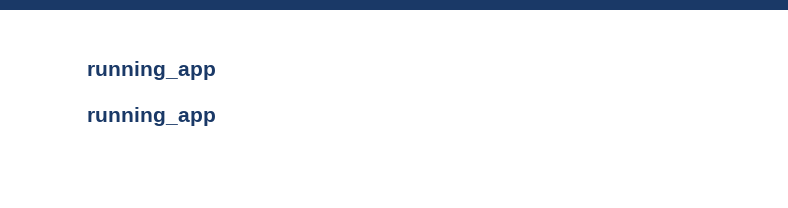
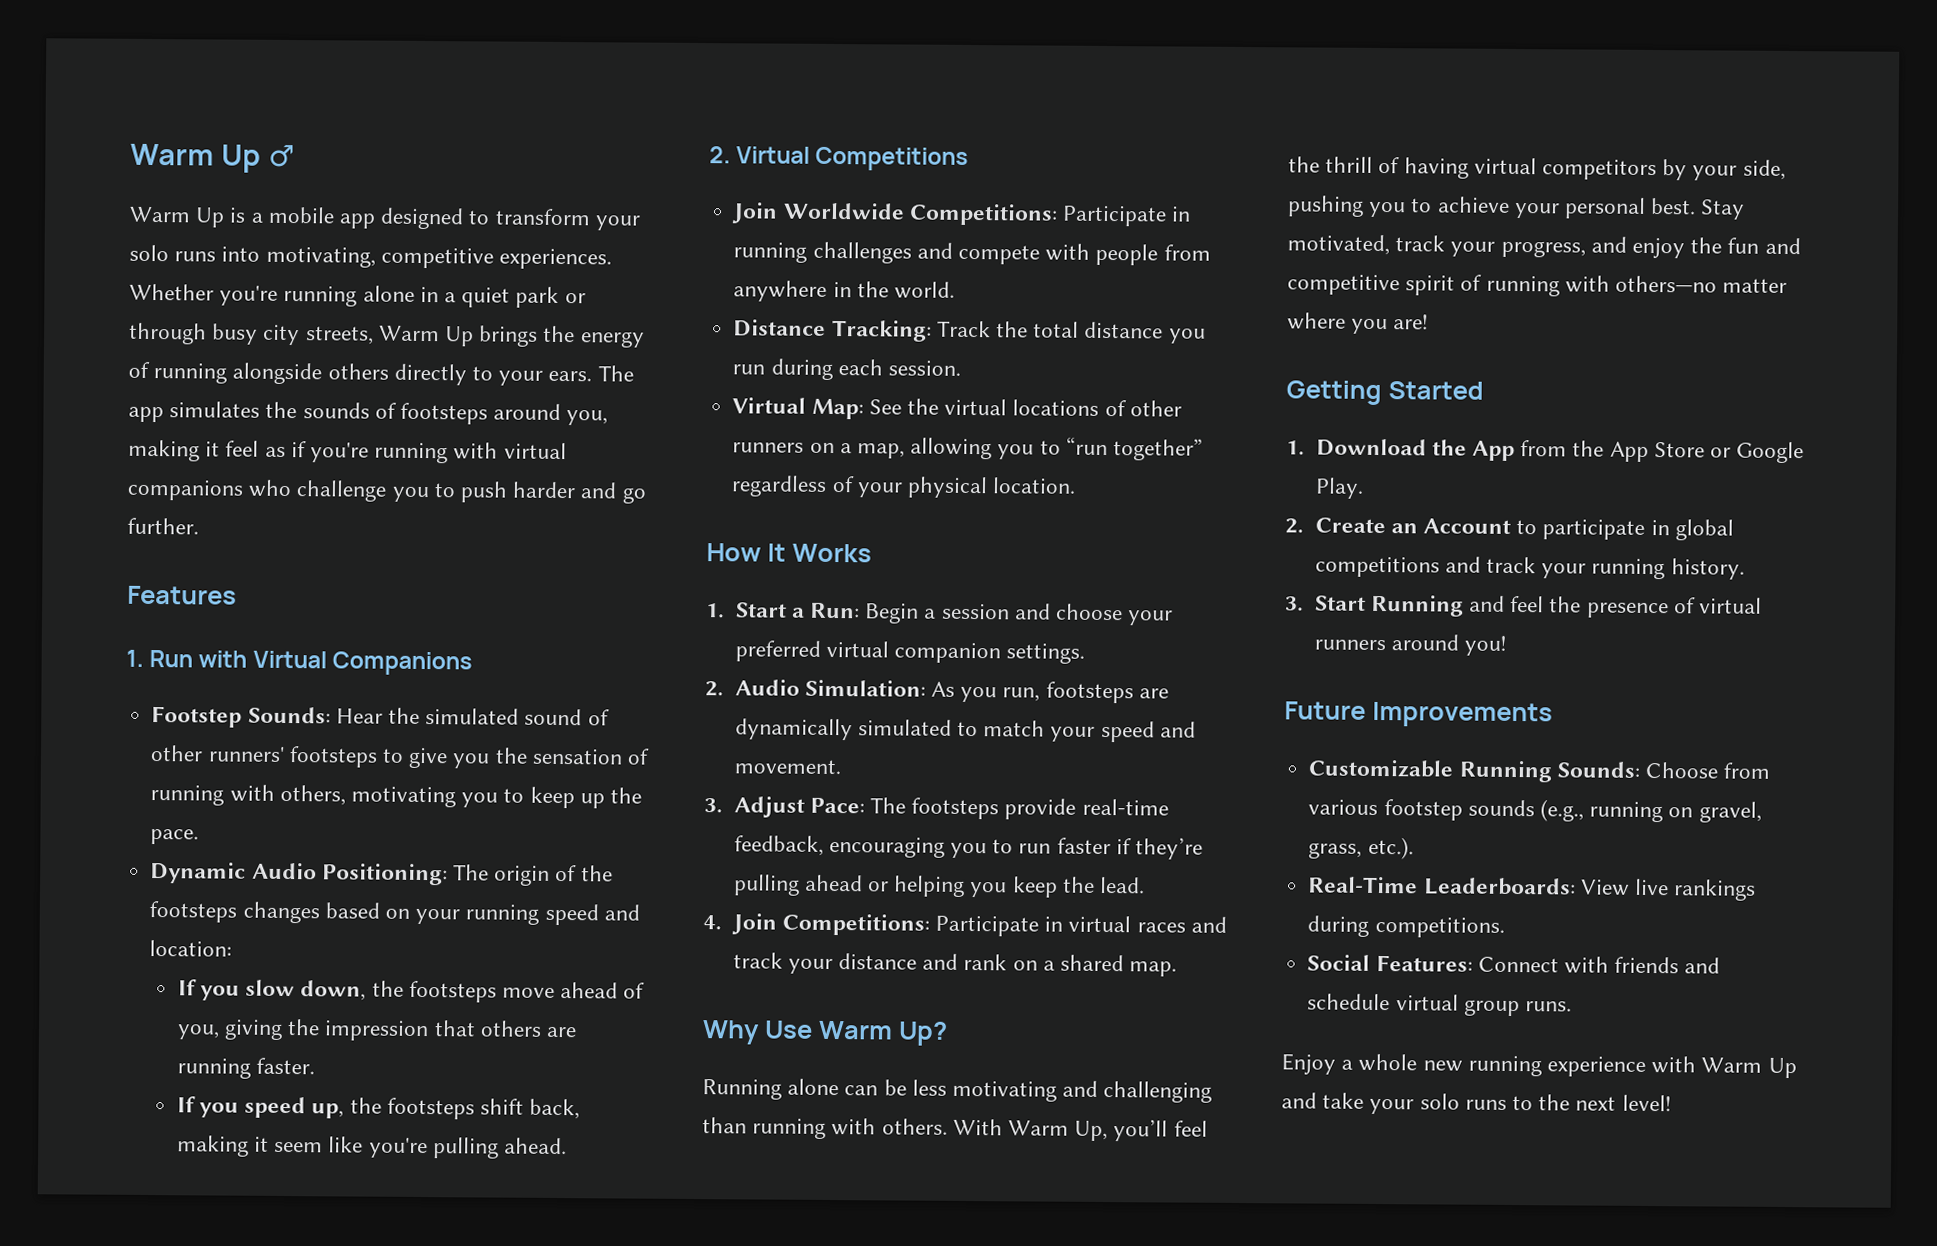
[87,61,216,80] [87,107,216,126] running_app // running_app -> [130,143,295,173] [129,206,640,231] [129,244,613,270] [129,283,586,308] [129,322,645,348] [128,361,634,386] [128,401,609,426] [128,439,567,464] [127,479,646,504] [127,517,199,535] [127,585,237,605] [126,649,472,676] [151,706,610,728] [150,745,650,769] [150,784,642,809] [150,829,200,845] [150,862,613,886] [149,901,640,926] [149,940,233,957] [177,979,646,1003] [176,1019,577,1042] [176,1057,315,1079] [176,1096,581,1120] [176,1135,567,1159] [709,146,969,171] [731,202,1192,227] [733,241,1211,266] [733,280,955,302] [733,319,1206,344] [732,358,961,380] [732,397,1182,420] [732,436,1203,461] [731,475,1077,499] [706,543,872,563] [706,602,1174,626] [734,640,1086,664] [705,679,1169,704] [734,718,1196,743] [733,759,841,775] [704,796,1169,820] [733,835,1203,860] [732,874,1145,898] [703,913,1227,937] [732,952,1178,977] [702,1020,948,1046] [702,1078,1213,1103] [702,1117,1208,1142] [1288,156,1786,181] [1287,195,1746,220] [1287,234,1801,259] [1287,274,1788,297] [1287,312,1429,335] [1286,380,1484,406] [1286,438,1805,464] [1314,477,1364,499] [1285,517,1734,541] [1314,556,1745,580] [1285,594,1762,619] [1313,634,1506,656] [1284,701,1553,728] [1308,759,1771,783] [1308,799,1762,823] [1308,836,1414,860] [1308,876,1757,901] [1307,915,1505,938] [1307,954,1721,974] [1307,993,1572,1017] [1281,1053,1797,1079] [1281,1092,1671,1115] Warm Up ♂ // Warm Up is a mobile app designed to transform your solo runs into motivating, competitive experiences. Whether you're running alone in a quiet park or through busy city streets, Warm Up brings the energy of running alongside others directly to your ears. The app simulates the sounds of footsteps around you, making it feel as if you're running with virtual companions who challenge you to push harder and go further. // Features // 1. Run with Virtual Companions // Footstep Sounds: Hear the simulated sound of other runners' footsteps to give you the sensation of running with others, motivating you to keep up the pace. // Dynamic Audio Positioning: The origin of the footsteps changes based on your running speed and location: // If you slow down, the footsteps move ahead of you, giving the impression that others are running faster. // If you speed up, the footsteps shift back, making it seem like you're pulling ahead. // 2. Virtual Competitions // Join Worldwide Competitions: Participate in running challenges and compete with people from anywhere in the world. // Distance Tracking: Track the total distance you run during each session. // Virtual Map: See the virtual locations of other runners on a map, allowing you to “run together” regardless of your physical location. // How It Works // 1. Start a Run: Begin a session and choose your preferred virtual companion settings. // 2. Audio Simulation: As you run, footsteps are dynamically simulated to match your speed and movement. // 3. Adjust Pace: The footsteps provide real-time feedback, encouraging you to run faster if they’re pulling ahead or helping you keep the lead. // 4. Join Competitions: Participate in virtual races and track your distance and rank on a shared map. // Why Use Warm Up? // Running alone can be less motivating and challenging than running with others. With Warm Up, you’ll feel the thrill of having virtual competitors by your side, pushing you to achieve your personal best. Stay motivated, track your progress, and enjoy the fun and competitive spirit of running with others—no matter where you are! // Getting Started // 1. Download the App from the App Store or Google Play. // 2. Create an Account to participate in global competitions and track your running history. // 3. Start Running and feel the presence of virtual runners around you! // Future Improvements // Customizable Running Sounds: Choose from various footstep sounds (e.g., running on gravel, grass, etc.). // Real-Time Leaderboards: View live rankings during competitions. // Social Features: Connect with friends and schedule virtual group runs. // Enjoy a whole new running experience with Warm Up and take your solo runs to the next level!

